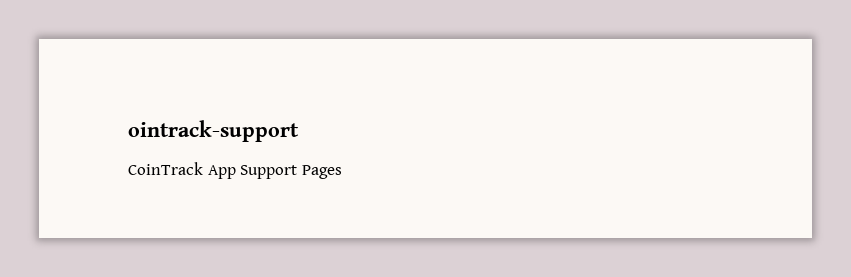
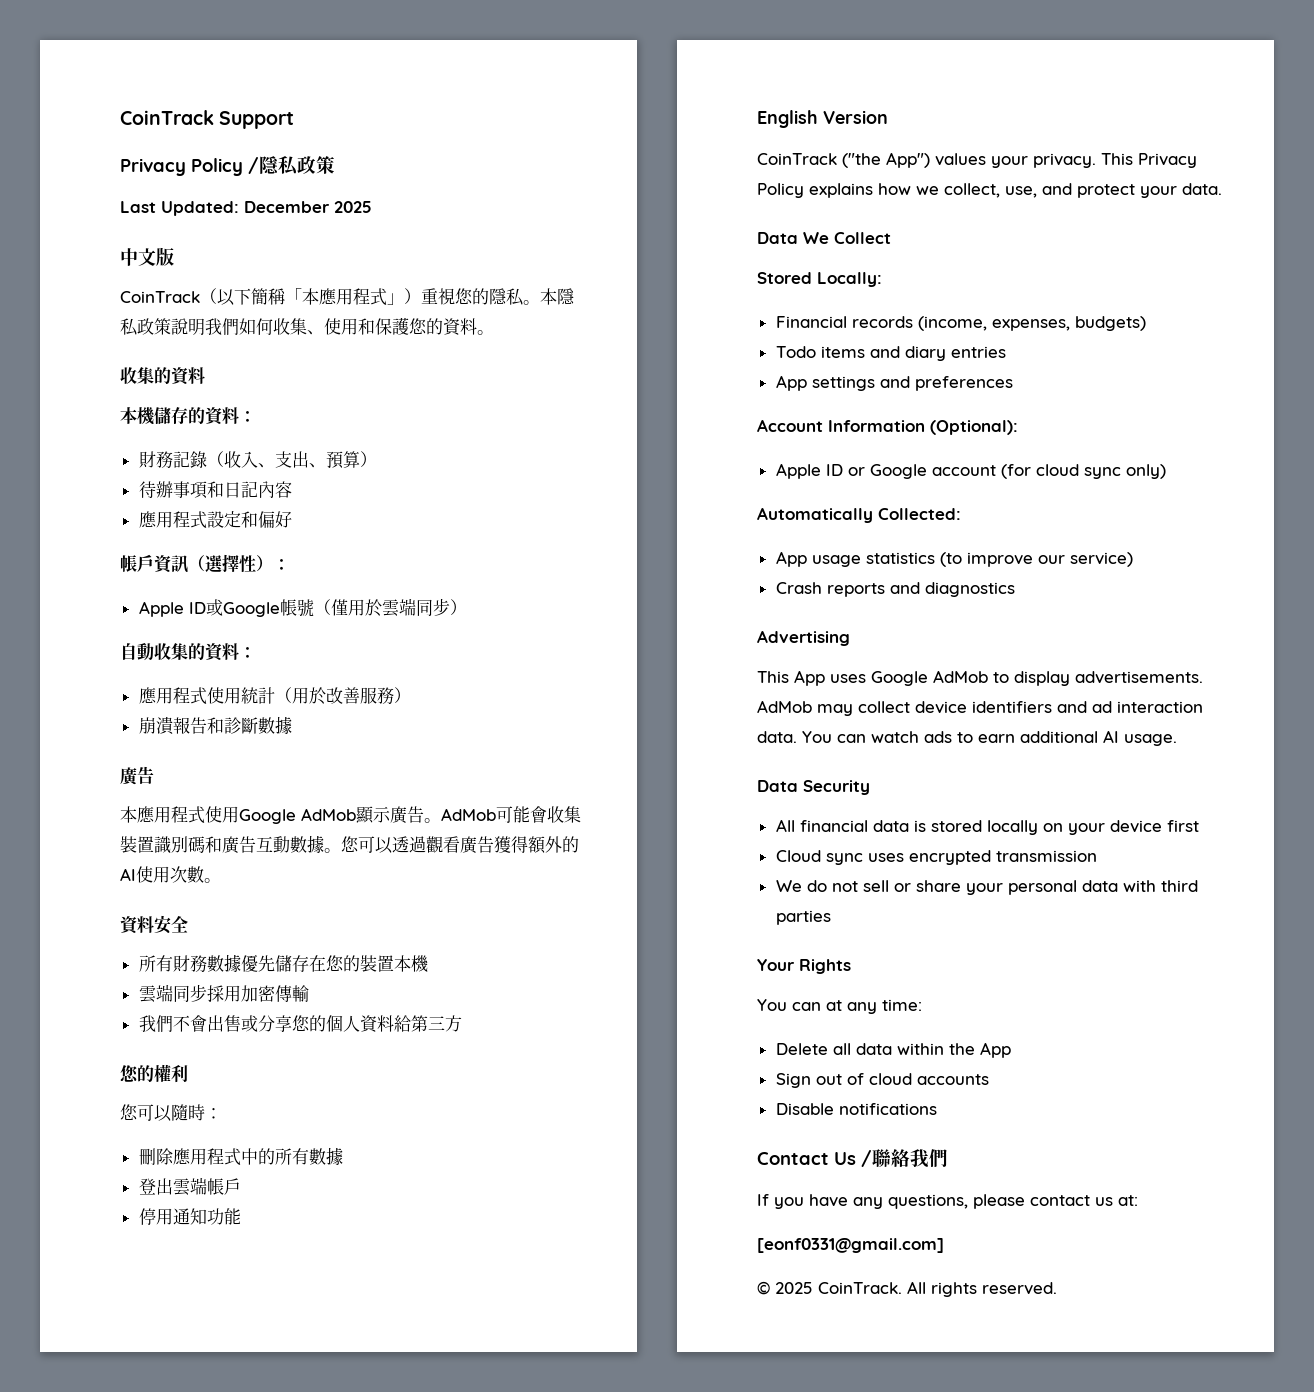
[128,120,299,142] [128,162,342,179] ointrack-support // CoinTrack App Support Pages -> [120,110,295,129] [120,156,335,176] [120,201,372,216] [120,247,174,266] [120,288,575,306] [120,317,494,336] [120,367,205,385] [120,407,256,425] [138,451,377,469] [138,481,292,499] [138,511,292,529] [120,554,290,573] [138,598,467,617] [120,643,256,661] [138,687,411,705] [138,716,292,735] [120,766,154,786] [120,806,581,824] [120,835,579,854] [120,866,221,883] [120,915,188,934] [138,954,429,972] [138,984,309,1003] [138,1015,462,1033] [120,1064,188,1083] [120,1104,222,1122] [138,1147,343,1166] [138,1177,241,1196] [138,1208,241,1225] [757,110,888,128] [757,152,1197,168] [757,183,1222,198] [757,232,891,244] [757,272,882,287] [775,316,1146,331] [775,346,1006,361] [775,375,1013,391] [757,419,1018,435] [775,463,1166,479] [757,507,961,523] [775,551,1133,567] [775,582,1015,597] [757,630,850,646] [757,670,1203,686] [757,700,1203,716] [757,730,1177,746] [757,780,870,795] [775,819,1199,835] [775,850,1097,865] [775,880,1198,895] [775,910,831,925] [757,959,851,974] [757,999,922,1014] [775,1042,1011,1058] [775,1073,989,1088] [775,1103,937,1115] [757,1149,948,1168] [757,1194,1138,1209] [757,1238,944,1253] [757,1281,1057,1297] CoinTrack Support // Privacy Policy /隱私政策 // Last Updated: December 2025 // 中文版 // CoinTrack（以下簡稱「本應用程式」）重視您的隱私。本隱私政策說明我們如何收集、使用和保護您的資料。 // 收集的資料 // 本機儲存的資料： // 財務記錄（收入、支出、預算） // 待辦事項和日記內容 // 應用程式設定和偏好 // 帳戶資訊（選擇性）： // Apple ID或Google帳號（僅用於雲端同步） // 自動收集的資料： // 應用程式使用統計（用於改善服務） // 崩潰報告和診斷數據 // 廣告 // 本應用程式使用Google AdMob顯示廣告。AdMob可能會收集裝置識別碼和廣告互動數據。您可以透過觀看廣告獲得額外的AI使用次數。 // 資料安全 // 所有財務數據優先儲存在您的裝置本機 // 雲端同步採用加密傳輸 // 我們不會出售或分享您的個人資料給第三方 // 您的權利 // 您可以隨時： // 刪除應用程式中的所有數據 // 登出雲端帳戶 // 停用通知功能 // English Version // CoinTrack ("the App") values your privacy. This Privacy Policy explains how we collect, use, and protect your data. // Data We Collect // Stored Locally: // Financial records (income, expenses, budgets) // Todo items and diary entries // App settings and preferences // Account Information (Optional): // Apple ID or Google account (for cloud sync only) // Automatically Collected: // App usage statistics (to improve our service) // Crash reports and diagnostics // Advertising // This App uses Google AdMob to display advertisements. AdMob may collect device identifiers and ad interaction data. You can watch ads to earn additional AI usage. // Data Security // All financial data is stored locally on your device first // Cloud sync uses encrypted transmission // We do not sell or share your personal data with third parties // Your Rights // You can at any time: // Delete all data within the App // Sign out of cloud accounts // Disable notifications // Contact Us /聯絡我們 // If you have any questions, please contact us at: // [eonf0331@gmail.com] // © 2025 CoinTrack. All rights reserved.

